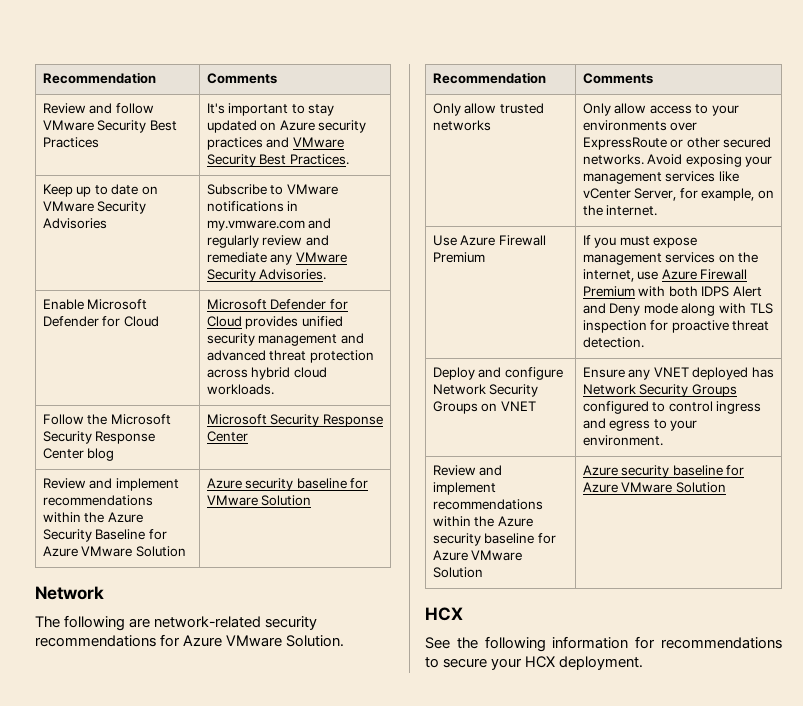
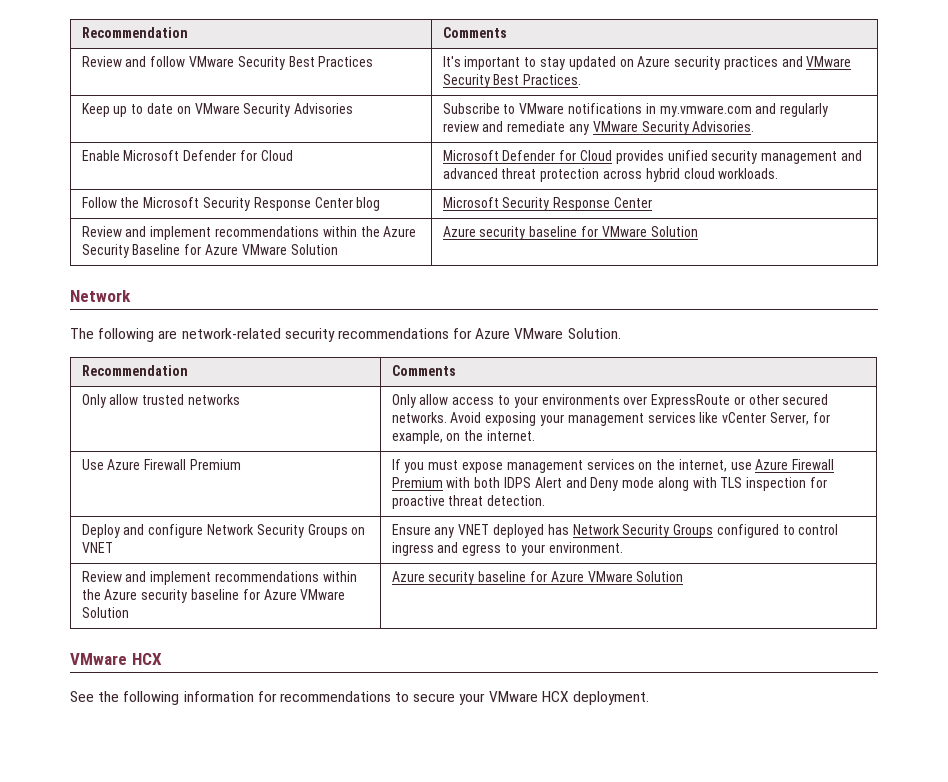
(726, 487) none -> [70,653,127,665] VMware
(523, 664) none -> [488,691,538,702] VMware

